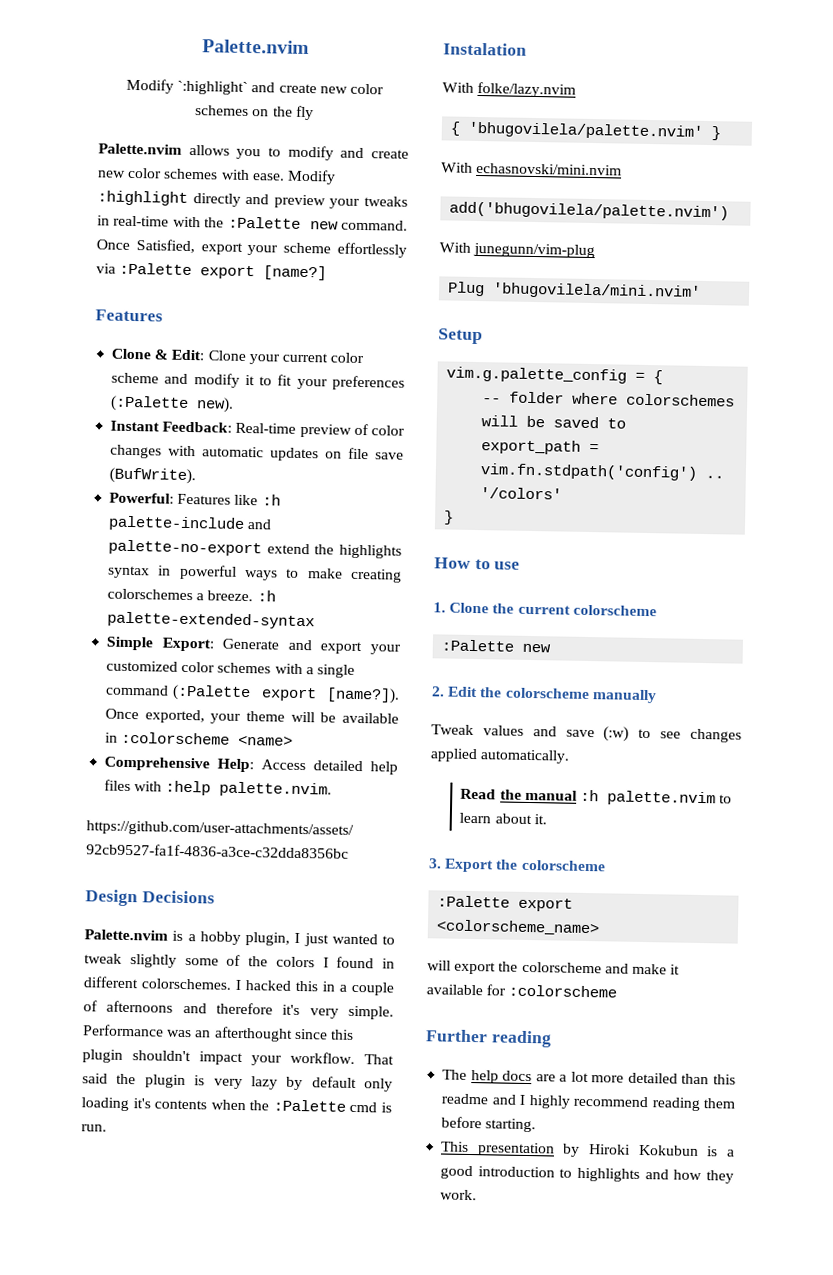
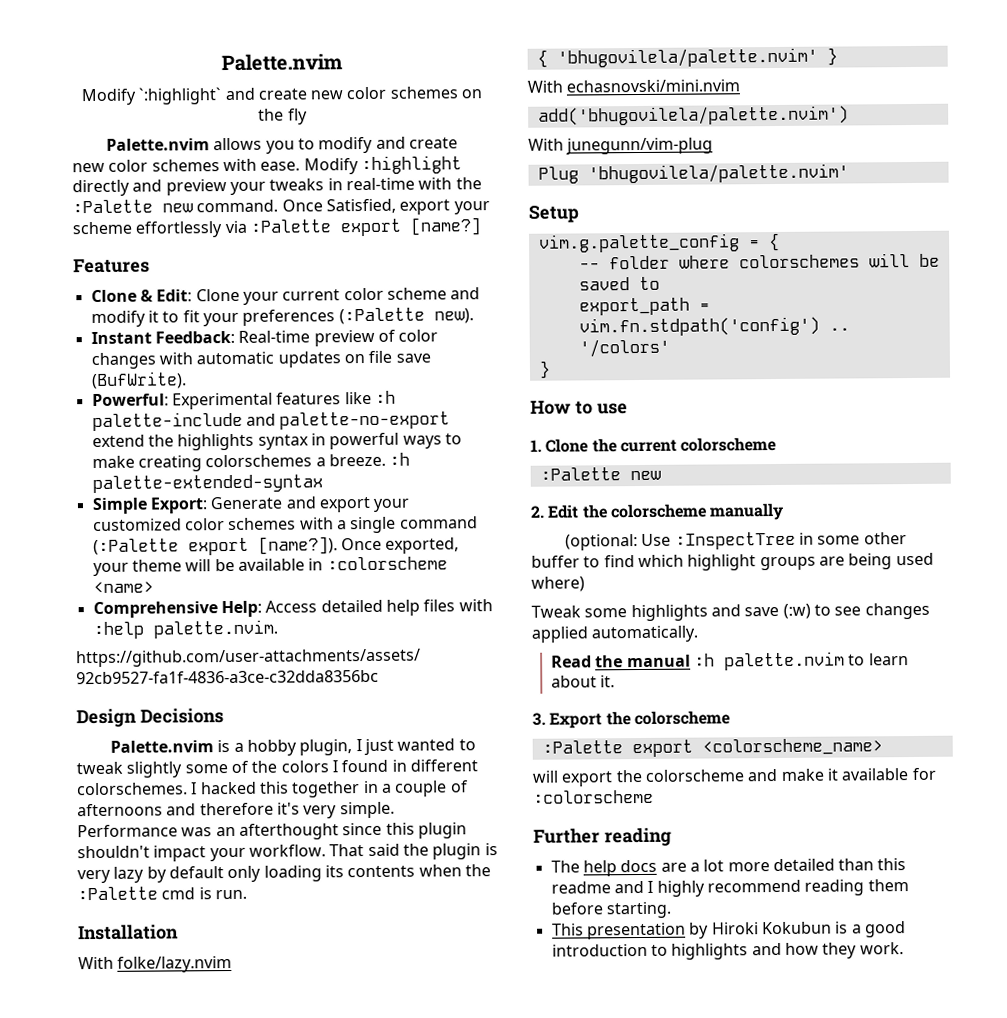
[177,493,232,505] Features -> [171,392,342,410] Experimental features
(318, 986) none -> [291,781,361,798] together
[132,1098,151,1109] it's -> [324,865,344,878] its
[443,42,527,56] Instalation -> [78,924,179,941] Installation
[492,282,702,300] 'bhugovilela/mini.nvim' -> [587,163,849,184] 'bhugovilela/palette.nvim'
(657, 696) none -> [565,531,907,551] [531,552,934,571] [531,576,585,592] // (optional: Use :InspectTree in some other buffer to find which highlight groups are being used where)
[482,725,524,736] values -> [584,604,708,622] some highlights

